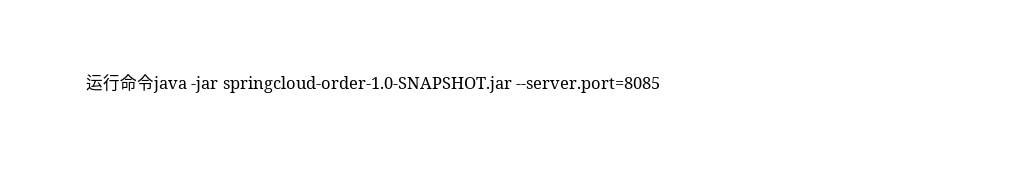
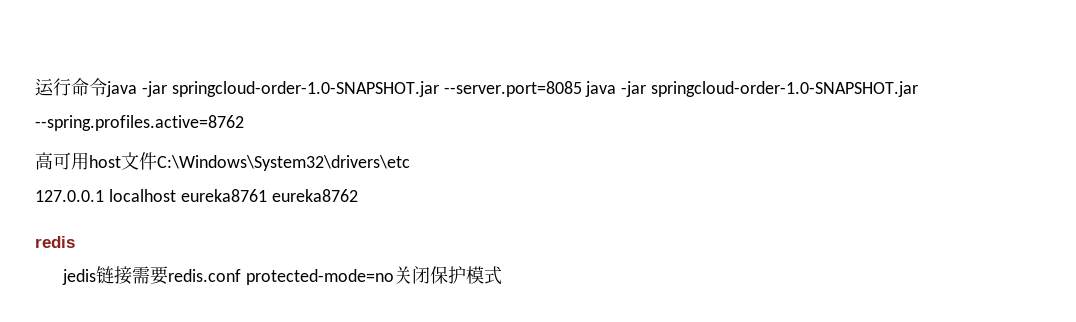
(661, 85) none -> [585,81,919,97] [35,115,244,131] [35,152,410,171] [35,189,358,202] [35,236,75,248] [62,266,503,285] java -jar springcloud-order-1.0-SNAPSHOT.jar --spring.profiles.active=8762 // 高可用host文件C:\Windows\System32\drivers\etc // 127.0.0.1 localhost eureka8761 eureka8762 // redis // jedis链接需要redis.conf protected-mode=no关闭保护模式

